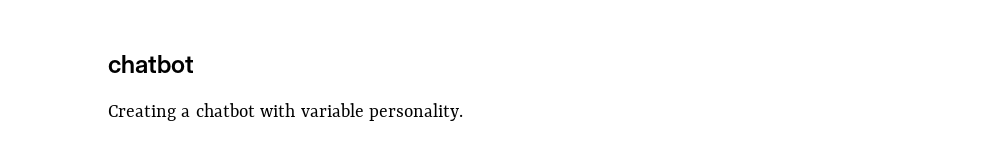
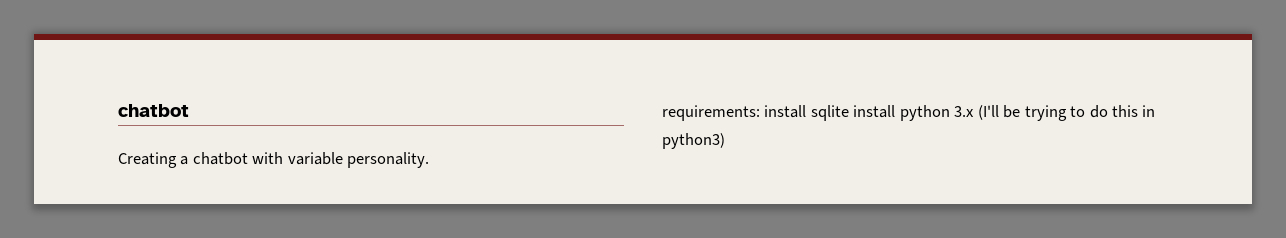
(463, 112) none -> [662,105,1156,121] [662,133,725,149] // requirements: install sqlite install python 3.x (I'll be trying to do this in python3)

